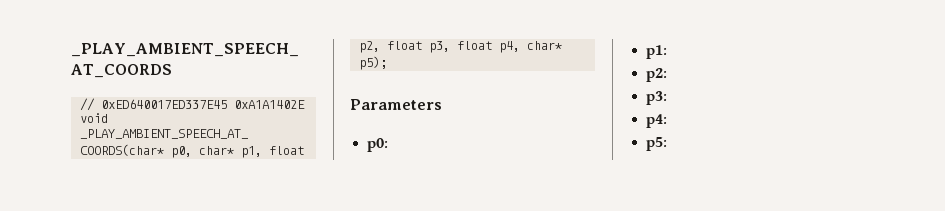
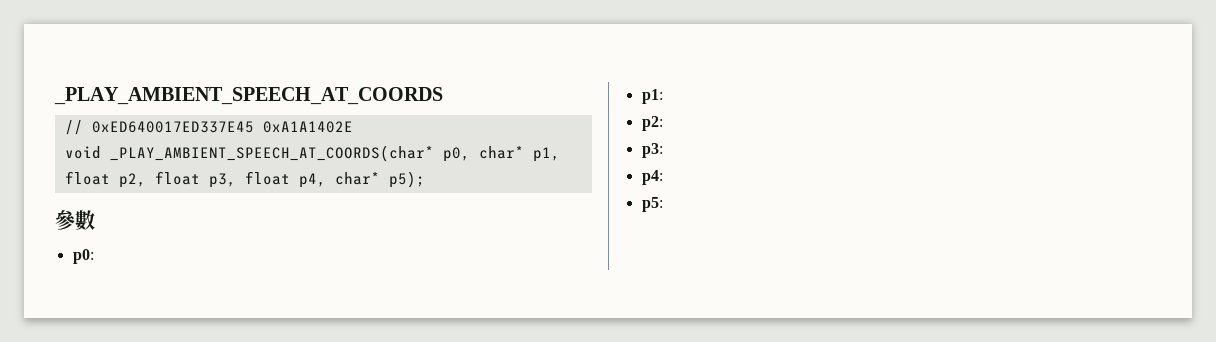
[350,99,442,110] Parameters -> [55,210,95,230] 參數

